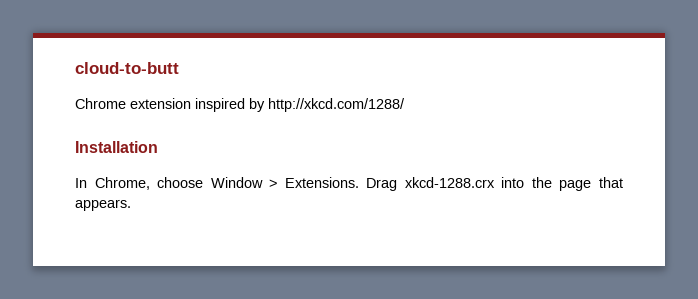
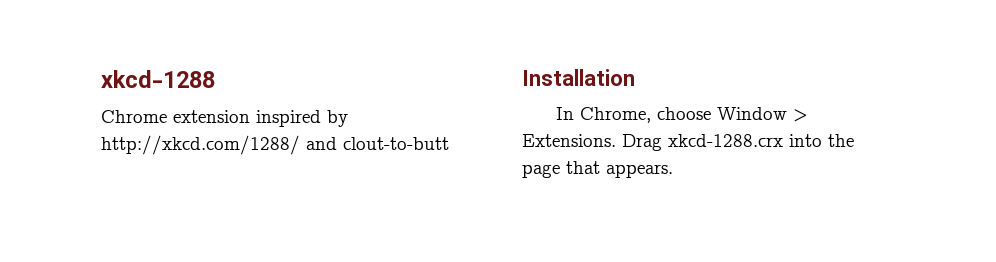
[75,62,179,74] cloud-to-butt -> [101,70,215,88] xkcd-1288
(405, 105) none -> [306,137,449,150] and clout-to-butt

